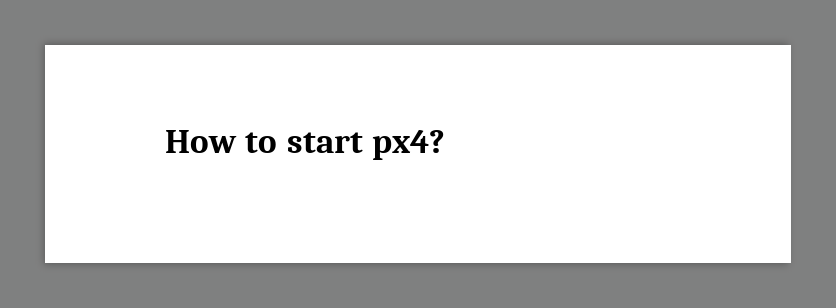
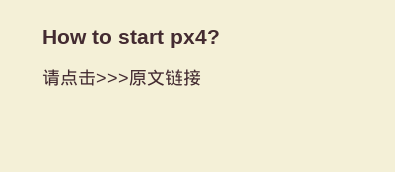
(445, 145) none -> [42,69,201,86] // 请点击>>>原文链接

